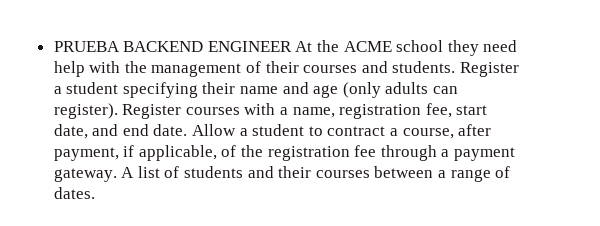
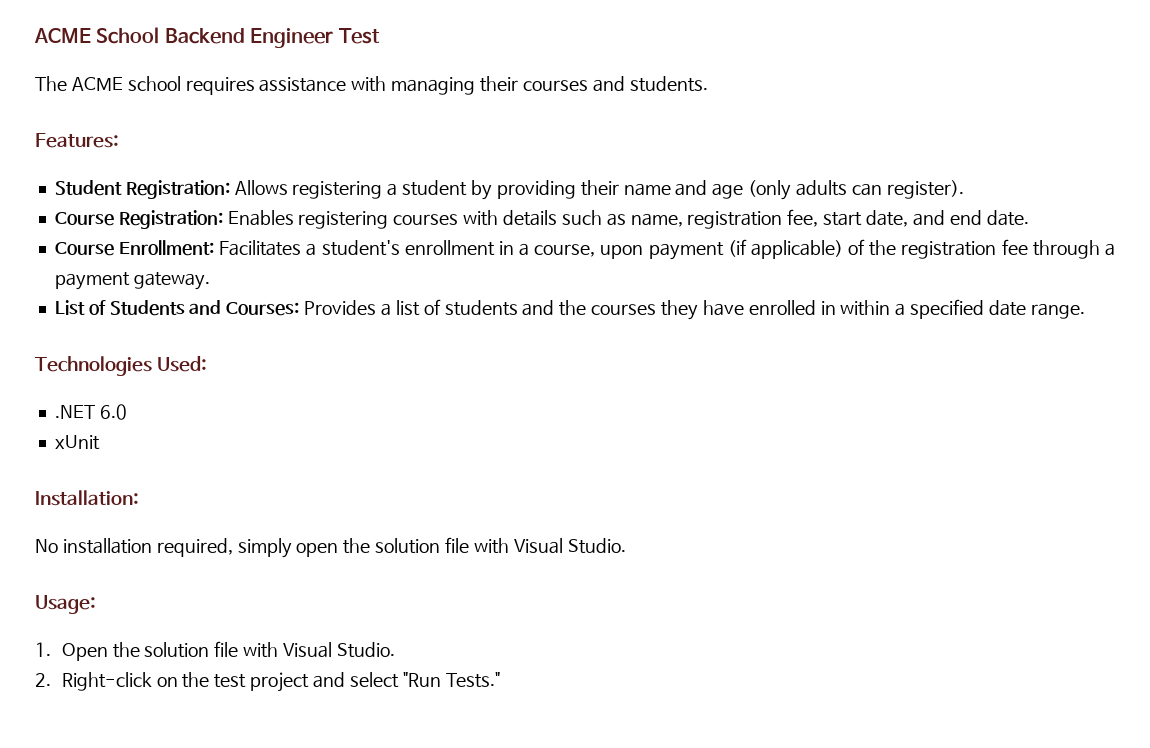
[53,40,518,56] [53,61,520,77] [53,82,198,98] PRUEBA BACKEND ENGINEER At the ACME school they need help with the management of their courses and students. Register a student specifying -> [34,27,380,48] [35,76,708,95] [35,133,119,148] [54,180,576,200] ACME School Backend Engineer Test // The ACME school requires assistance with managing their courses and students. // Features: // Student Registration: Allows registering a student by providing
[122,103,289,119] Register courses with a -> [54,210,626,229] // Course Registration: Enables registering courses with details such as
[192,124,492,139] [53,145,217,161] Allow a student to contract a course, after payment, if applicable, -> [54,239,843,260] // Course Enrollment: Facilitates a student's enrollment in a course, upon payment (if applicable)
[121,166,511,182] [53,187,95,199] A list of students and their courses between a range of dates. -> [54,299,1085,320] [35,356,208,376] [54,404,127,420] [54,435,100,450] [35,490,139,506] [35,537,626,558] [35,595,96,614] [35,641,395,661] [35,672,501,692] // List of Students and Courses: Provides a list of students and the courses they have enrolled in within a specified date range. // Technologies Used: // .NET 6.0 // xUnit // Installation: // No installation required, simply open the solution file with Visual Studio. // Usage: // 1. Open the solution file with Visual Studio. // 2. Right-click on the test project and select "Run Tests."

